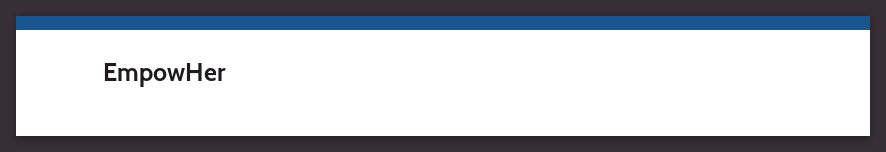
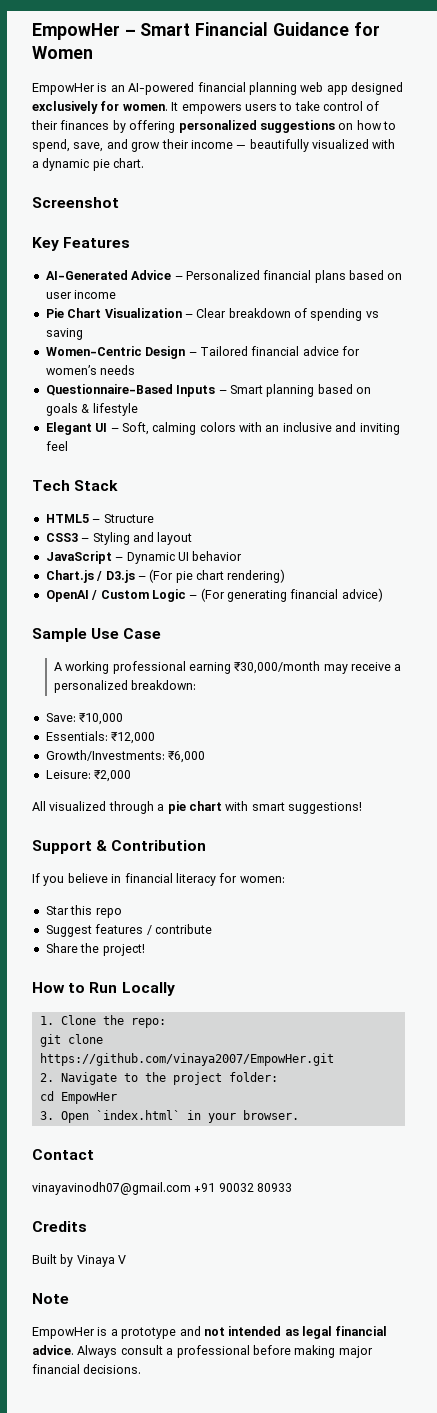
[103,63,226,87] EmpowHer -> [32,22,380,40] [32,46,93,59] [32,82,403,95] [32,101,380,114] [31,120,396,133] [32,139,396,152] [32,158,145,171] [32,197,119,208] [32,237,131,251] [45,270,403,283] [45,290,117,299] [45,308,379,321] [45,328,83,340] [45,346,360,359] [45,365,136,375] [45,384,371,397] [45,403,138,416] [45,422,400,435] [45,441,68,451] [32,480,119,491] [45,514,154,523] [45,532,193,545] [45,551,243,564] [45,569,286,583] [45,588,383,602] [32,628,162,642] [53,661,402,674] [53,680,197,693] [45,713,124,725] [45,731,156,744] [45,750,206,763] [45,770,132,782] [32,801,362,814] [32,840,207,854] [32,873,285,886] [45,905,122,918] [45,924,212,937] [45,943,145,956] [32,982,175,996] [39,1015,166,1028] [39,1034,103,1047] [39,1053,334,1066] [39,1072,278,1085] [39,1091,117,1104] [39,1110,299,1123] [32,1149,94,1160] [32,1182,293,1195] [32,1221,87,1232] [32,1254,127,1267] [32,1293,69,1304] [32,1326,388,1339] [32,1345,373,1358] [32,1364,142,1374] EmpowHer – Smart Financial Guidance for Women // EmpowHer is an AI-powered financial planning web app designed exclusively for women. It empowers users to take control of their finances by offering personalized suggestions on how to spend, save, and grow their income — beautifully visualized with a dynamic pie chart. // Screenshot // Key Features // AI-Generated Advice – Personalized financial plans based on user income // Pie Chart Visualization – Clear breakdown of spending vs saving // Women-Centric Design – Tailored financial advice for women’s needs // Questionnaire-Based Inputs – Smart planning based on goals & lifestyle // Elegant UI – Soft, calming colors with an inclusive and inviting feel // Tech Stack // HTML5 – Structure // CSS3 – Styling and layout // JavaScript – Dynamic UI behavior // Chart.js / D3.js – (For pie chart rendering) // OpenAI / Custom Logic – (For generating financial advice) // Sample Use Case // A working professional earning ₹30,000/month may receive a personalized breakdown: // Save: ₹10,000 // Essentials: ₹12,000 // Growth/Investments: ₹6,000 // Leisure: ₹2,000 // All visualized through a pie chart with smart suggestions! // Support & Contribution // If you believe in financial literacy for women: // Star this repo // Suggest features / contribute // Share the project! // How to Run Locally // 1. Clone the repo: // git clone https://github.com/vinaya2007/EmpowHer.git // 2. Navigate to the project folder: // cd EmpowHer // 3. Open `index.html` in your browser. // Contact // vinayavinodh07@gmail.com +91 90032 80933 // Credits // Built by Vinaya V // Note // EmpowHer is a prototype and not intended as legal financial advice. Always consult a professional before making major financial decisions.

